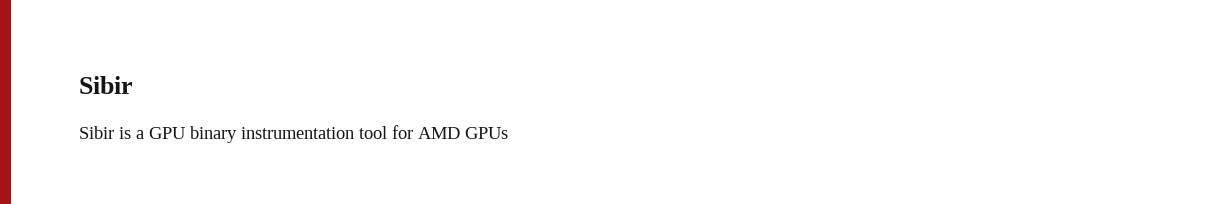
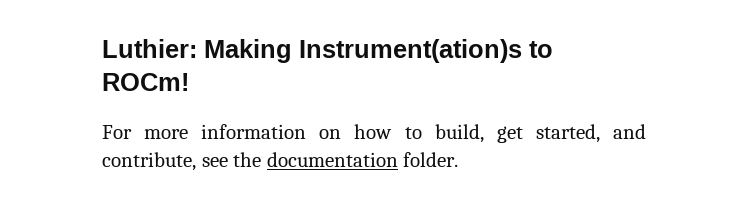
[79,76,133,94] [79,125,508,143] Sibir // Sibir is a GPU binary instrumentation tool for AMD GPUs -> [102,39,553,63] [102,73,189,91] [102,124,646,143] [102,152,459,171] Luthier: Making Instrument(ation)s to ROCm! // For more information on how to build, get started, and contribute, see the documentation folder.

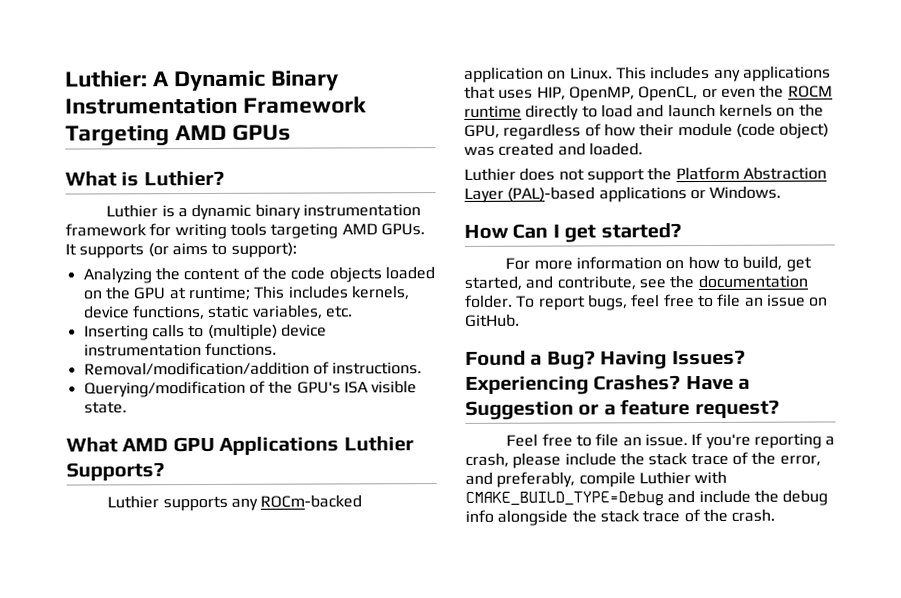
[204,39,553,63] [102,73,189,91] Making Instrument(ation)s to ROCm! -> [153,70,340,92] [65,96,368,115] [65,124,292,146] [65,170,225,187] [106,203,422,221] [65,222,425,240] [65,242,297,259] [82,266,435,284] [82,285,410,301] [83,304,353,320] [83,323,327,341] [83,342,277,357] [83,361,423,376] [83,380,418,398] [83,401,127,414] [66,436,414,456] [66,462,165,482] [107,494,363,512] [464,65,831,83] [464,84,833,102] [464,103,824,121] [464,122,830,140] [464,142,643,156] [464,166,827,184] [464,185,782,203] [464,223,682,243] A Dynamic Binary Instrumentation Framework Targeting AMD GPUs // What is Luthier? // Luthier is a dynamic binary instrumentation framework for writing tools targeting AMD GPUs. It supports (or aims to support): // Analyzing the content of the code objects loaded on the GPU at runtime; This includes kernels, device functions, static variables, etc. // Inserting calls to (multiple) device instrumentation functions. // Removal/modification/addition of instructions. // Querying/modification of the GPU's ISA visible state. // What AMD GPU Applications Luthier Supports? // Luthier supports any ROCm-backed application on Linux. This includes any applications that uses HIP, OpenMP, OpenCL, or even the ROCM runtime directly to load and launch kernels on the GPU, regardless of how their module (code object) was created and loaded. // Luthier does not support the Platform Abstraction Layer (PAL)-based applications or Windows. // How Can I get started?
(459, 159) none -> [515,293,829,311] [465,313,520,327] [465,349,746,370] [465,375,751,395] [465,399,780,420] [506,432,836,449] [465,451,821,469] [465,470,728,488] [465,489,829,506] [465,508,776,526] To report bugs, feel free to file an issue on GitHub. // Found a Bug? Having Issues? Experiencing Crashes? Have a Suggestion or a feature request? // Feel free to file an issue. If you're reporting a crash, please include the stack trace of the error, and preferably, compile Luthier with CMAKE_BUILD_TYPE=Debug and include the debug info alongside the stack trace of the crash.

